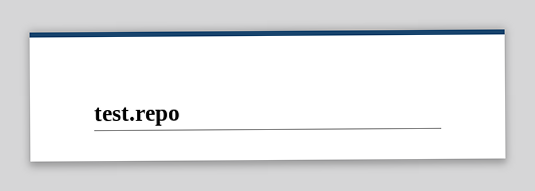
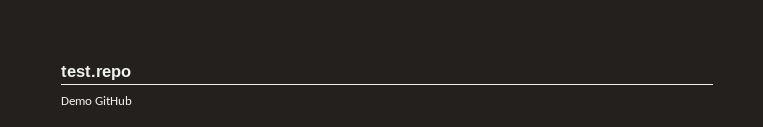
(181, 116) none -> [61,96,133,105] // Demo GitHub

